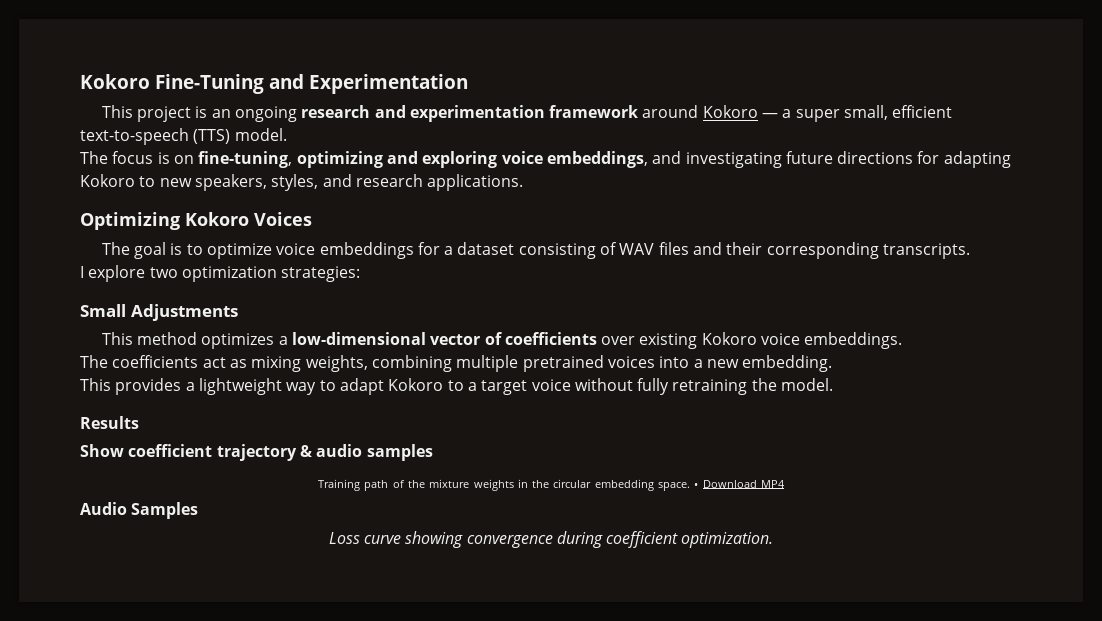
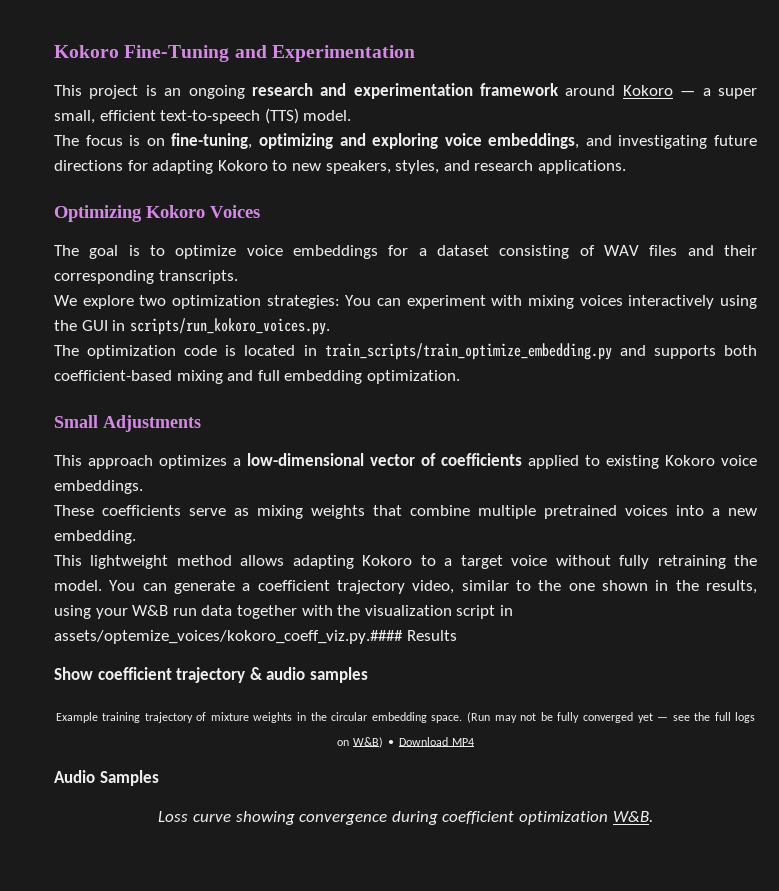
[80,266,84,278] I -> [54,295,77,306] We
(361, 274) none -> [345,295,757,309] [54,318,330,335] [54,343,757,360] [54,370,460,384] You can experiment with mixing voices interactively using the GUI in scripts/run_kokoro_voices.py. // The optimization code is located in train_scripts/train_optimize_embedding.py and supports both coefficient-based mixing and full embedding optimization.
[136,332,197,345] method -> [88,455,153,469] approach
[601,336,636,345] over -> [528,455,600,469] applied to
[80,355,452,372] The coefficients act as mixing weights, combining -> [54,505,470,519] These coefficients serve as mixing weights that combine
[115,378,384,395] provides a lightweight way to adapt -> [90,555,354,569] lightweight method allows adapting
(834, 384) // -> [109,580,758,594] [54,605,513,619] [54,630,403,644] You can generate a coefficient trajectory video, similar to the one shown in the results, using your W&B run data together with the visualization script in assets/optemize_voices/kokoro_coeff_viz.py.####
[317,479,425,491] Training path of the -> [55,712,207,723] Example training trajectory of
(691, 486) none -> [466,712,756,723] [336,737,384,748] (Run may not be fully converged yet — see the full logs on W&B)
[681,532,774,548] optimization. -> [518,811,653,825] optimization W&B.

